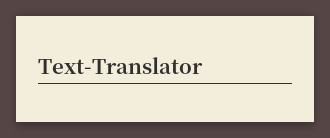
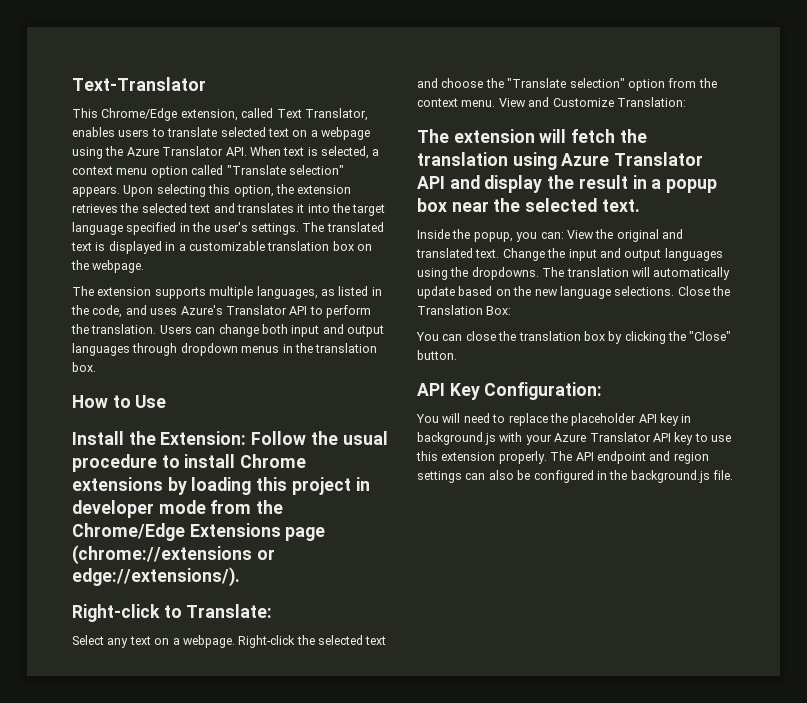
(203, 65) none -> [72,108,368,121] [72,127,370,140] [72,146,380,159] [72,165,344,178] [72,184,352,197] [72,203,386,216] [72,222,384,235] [71,241,372,254] [71,260,145,273] [72,286,382,299] [71,305,371,318] [71,324,384,337] [72,343,378,356] [72,362,96,372] [72,395,167,408] [72,431,388,445] [72,454,307,472] [72,477,370,495] [72,500,284,518] [72,523,326,541] [72,545,275,565] [72,567,240,587] [72,604,273,622] [72,635,387,648] [417,78,717,91] [417,97,686,107] [417,129,647,143] [417,152,704,170] [417,175,718,193] [417,198,640,212] [417,229,683,242] [416,248,723,261] [417,267,731,280] [417,286,730,299] [417,305,512,315] [416,331,732,344] [417,350,457,360] [417,382,603,400] [416,413,692,426] [417,432,731,445] [416,451,709,464] [417,470,733,483] // This Chrome/Edge extension, called Text Translator, enables users to translate selected text on a webpage using the Azure Translator API. When text is selected, a context menu option called "Translate selection" appears. Upon selecting this option, the extension retrieves the selected text and translates it into the target language specified in the user's settings. The translated text is displayed in a customizable translation box on the webpage. // The extension supports multiple languages, as listed in the code, and uses Azure's Translator API to perform the translation. Users can change both input and output languages through dropdown menus in the translation box. // How to Use // Install the Extension: Follow the usual procedure to install Chrome extensions by loading this project in developer mode from the Chrome/Edge Extensions page (chrome://extensions or edge://extensions/). // Right-click to Translate: // Select any text on a webpage. Right-click the selected text and choose the "Translate selection" option from the context menu. View and Customize Translation: // The extension will fetch the translation using Azure Translator API and display the result in a popup box near the selected text. // Inside the popup, you can: View the original and translated text. Change the input and output languages using the dropdowns. The translation will automatically update based on the new language selections. Close the Translation Box: // You can close the translation box by clicking the "Close" button. // API Key Configuration: // You will need to replace the placeholder API key in background.js with your Azure Translator API key to use this extension properly. The API endpoint and region settings can also be configured in the background.js file.

